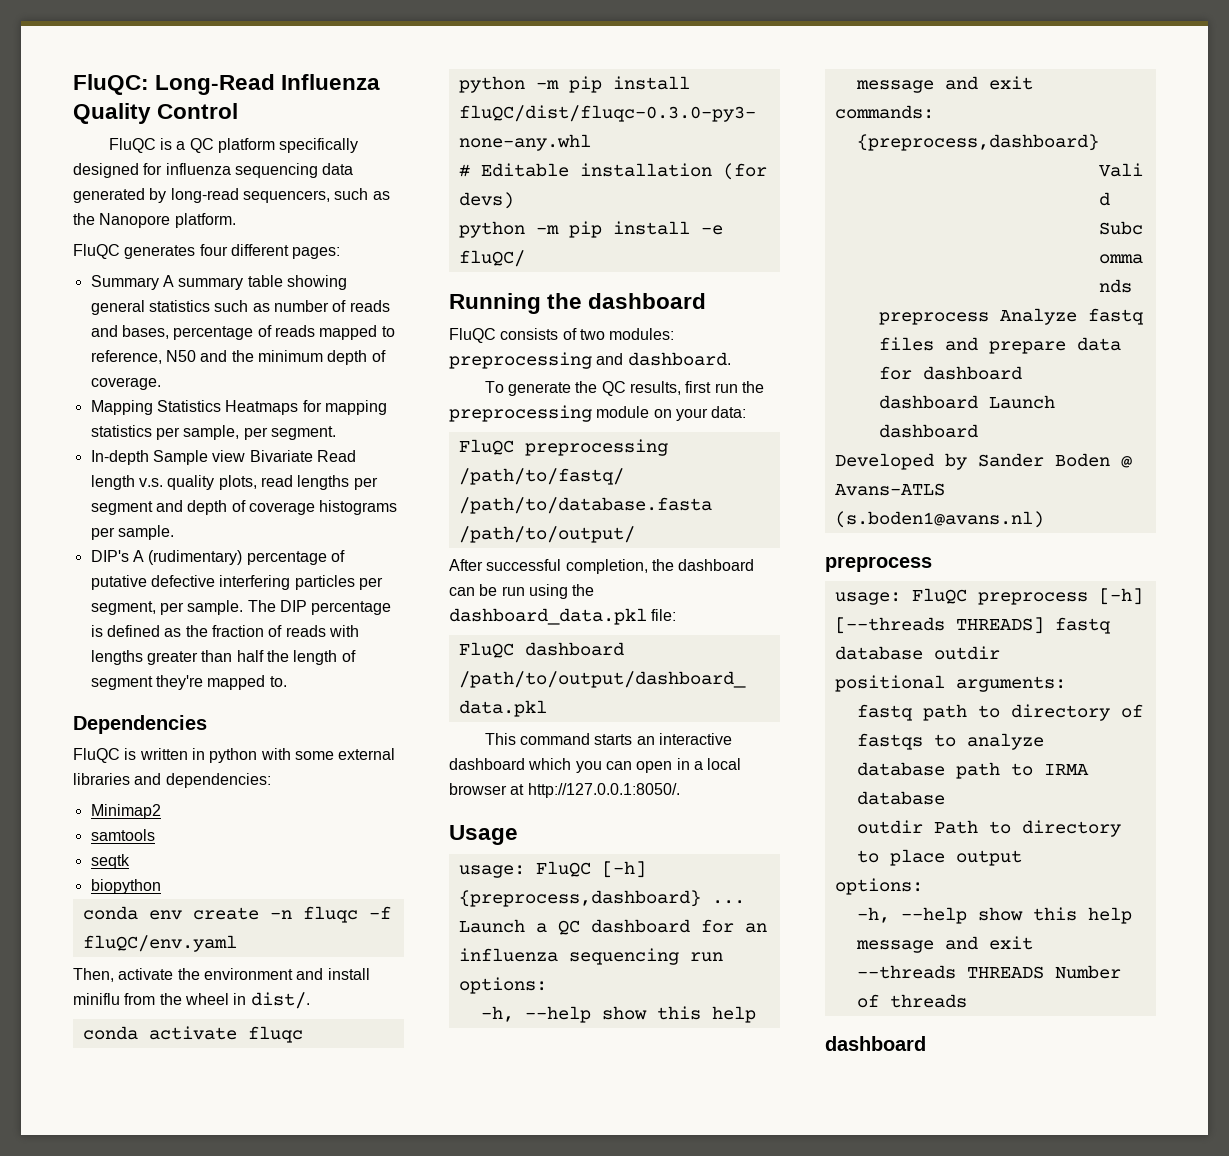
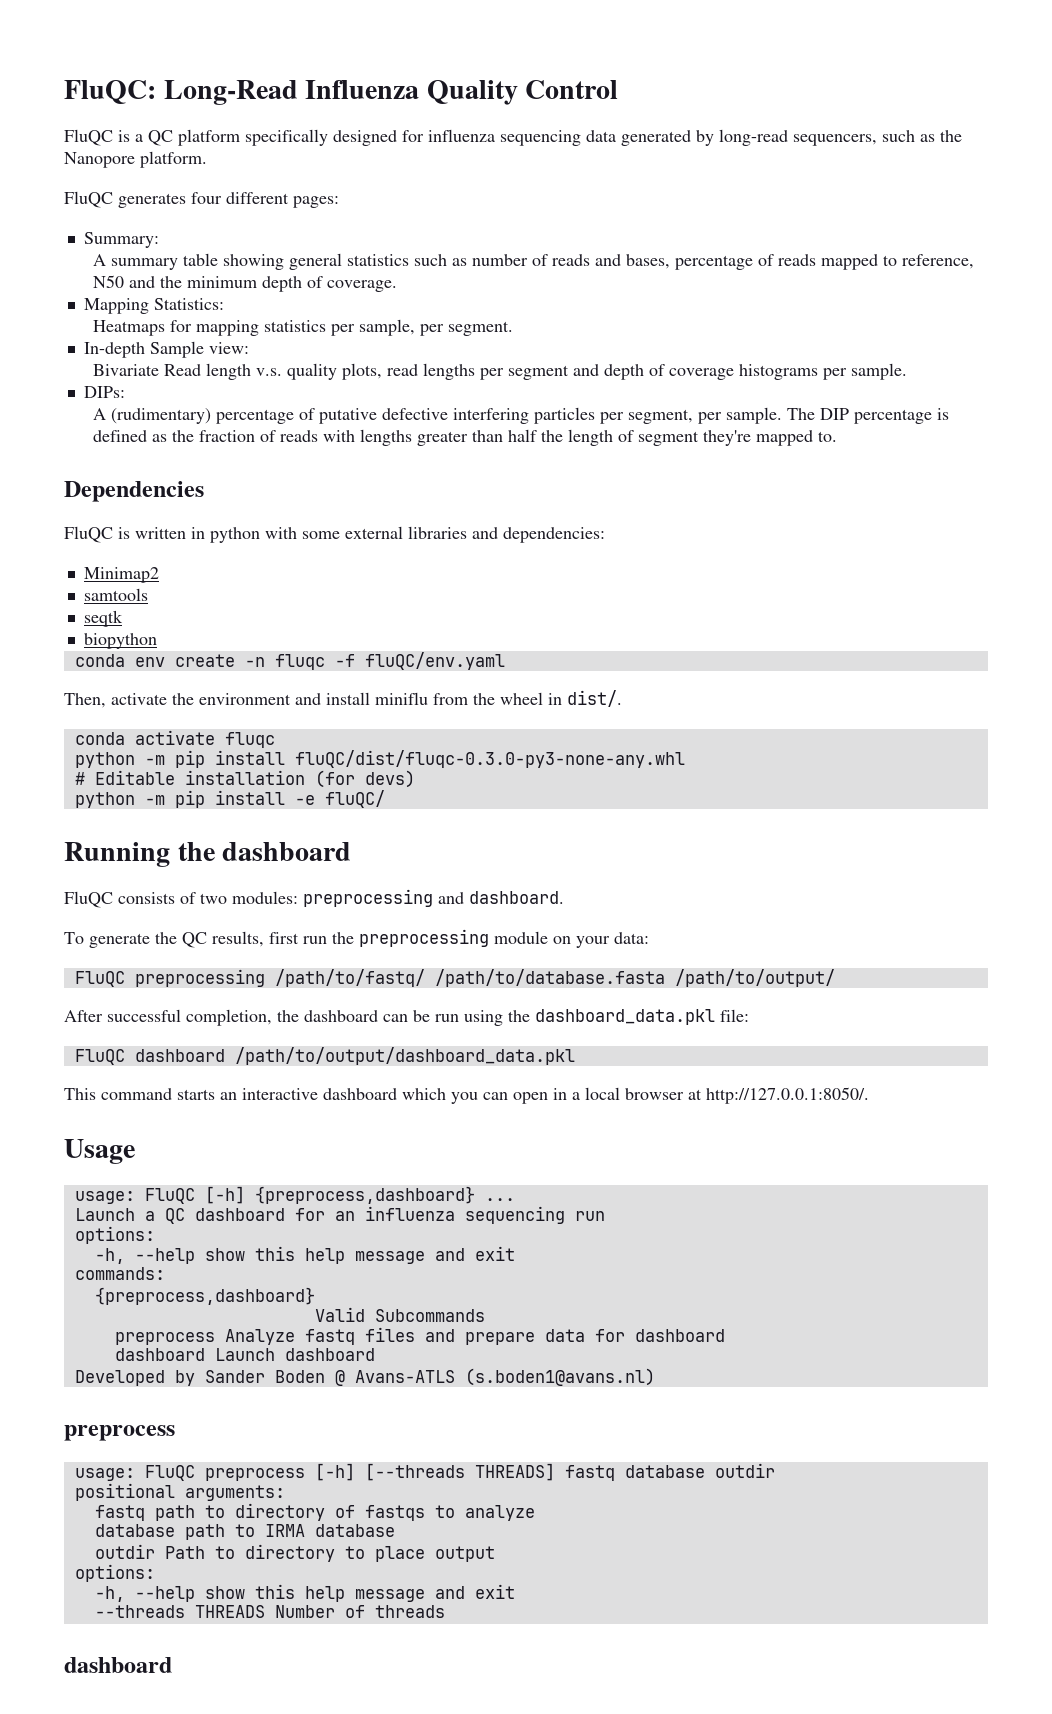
[90,275,159,290] Summary -> [83,232,159,248] Summary: //
[156,400,221,412] Statistics -> [153,298,224,310] Statistics: //
[212,450,246,462] view -> [208,342,249,354] view: //
[90,550,129,562] DIP's -> [83,386,125,398] DIPs: //

